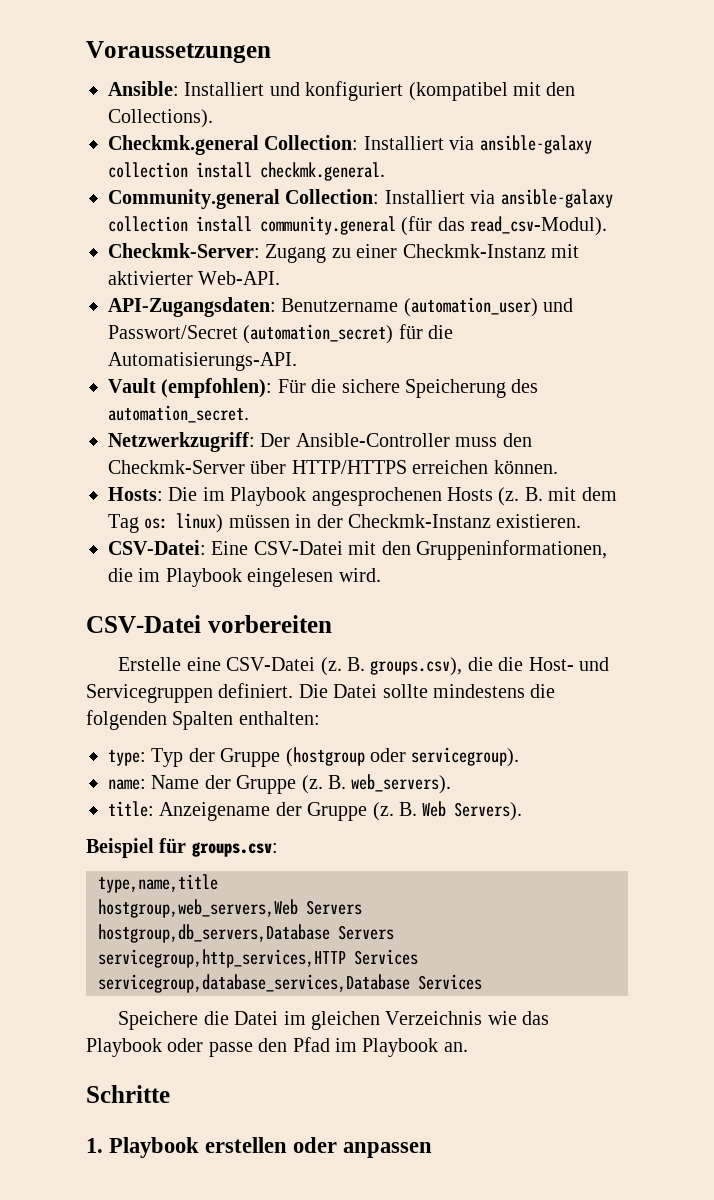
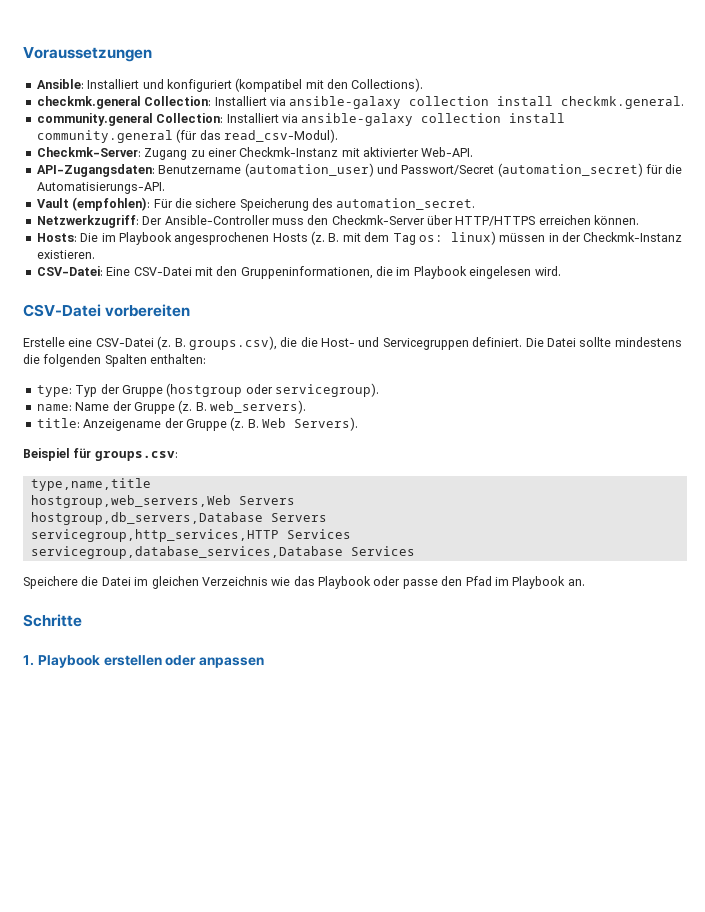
[108,135,259,155] Checkmk.general -> [36,96,141,109] checkmk.general
[108,189,280,209] Community.general -> [36,113,153,126] community.general

